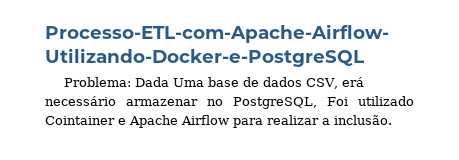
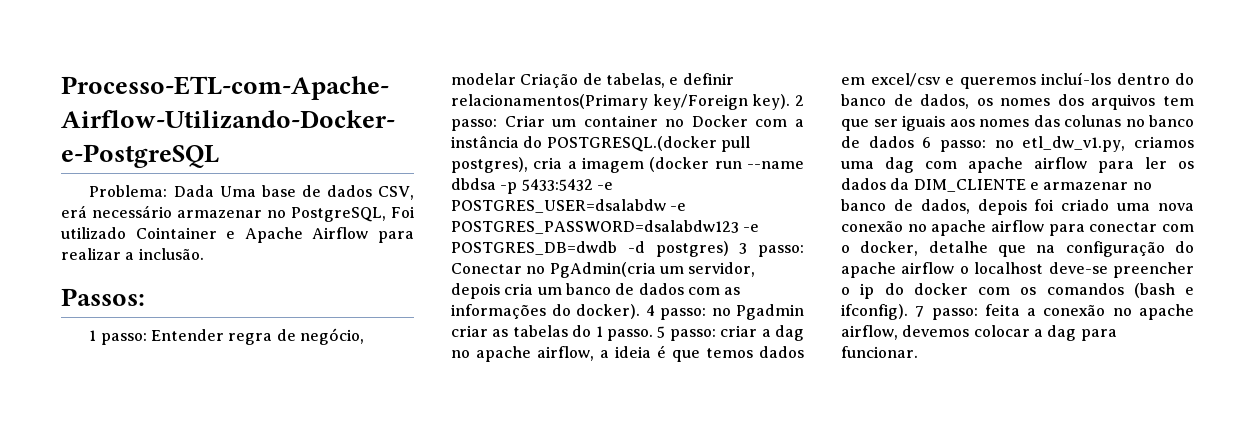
(392, 120) none -> [61,288,145,306] [89,328,365,345] [451,73,734,88] [451,94,804,110] [451,115,804,131] [451,135,750,152] [451,157,804,173] [451,178,613,194] [451,199,687,213] [451,220,760,234] [451,241,804,257] [451,262,756,278] [451,283,741,299] [451,304,804,320] [451,325,804,341] [451,345,804,362] [841,72,1194,89] [841,94,1194,110] [841,115,1194,131] [841,136,1194,152] [841,157,1194,173] [841,178,1152,192] [841,199,1194,215] [841,220,1194,236] [841,241,1194,257] [841,262,1194,278] [841,283,1194,299] [841,304,1194,320] [841,325,1117,341] [841,346,918,358] // Passos: // 1 passo: Entender regra de negócio, modelar Criação de tabelas, e definir relacionamentos(Primary key/Foreign key). 2 passo: Criar um container no Docker com a instância do POSTGRESQL.(docker pull postgres), cria a imagem (docker run --name dbdsa -p 5433:5432 -e POSTGRES_USER=dsalabdw -e POSTGRES_PASSWORD=dsalabdw123 -e POSTGRES_DB=dwdb -d postgres) 3 passo: Conectar no PgAdmin(cria um servidor, depois cria um banco de dados com as informações do docker). 4 passo: no Pgadmin criar as tabelas do 1 passo. 5 passo: criar a dag no apache airflow, a ideia é que temos dados em excel/csv e queremos incluí-los dentro do banco de dados, os nomes dos arquivos tem que ser iguais aos nomes das colunas no banco de dados 6 passo: no etl_dw_v1.py, criamos uma dag com apache airflow para ler os dados da DIM_CLIENTE e armazenar no banco de dados, depois foi criado uma nova conexão no apache airflow para conectar com o docker, detalhe que na configuração do apache airflow o localhost deve-se preencher o ip do docker com os comandos (bash e ifconfig). 7 passo: feita a conexão no apache airflow, devemos colocar a dag para funcionar.

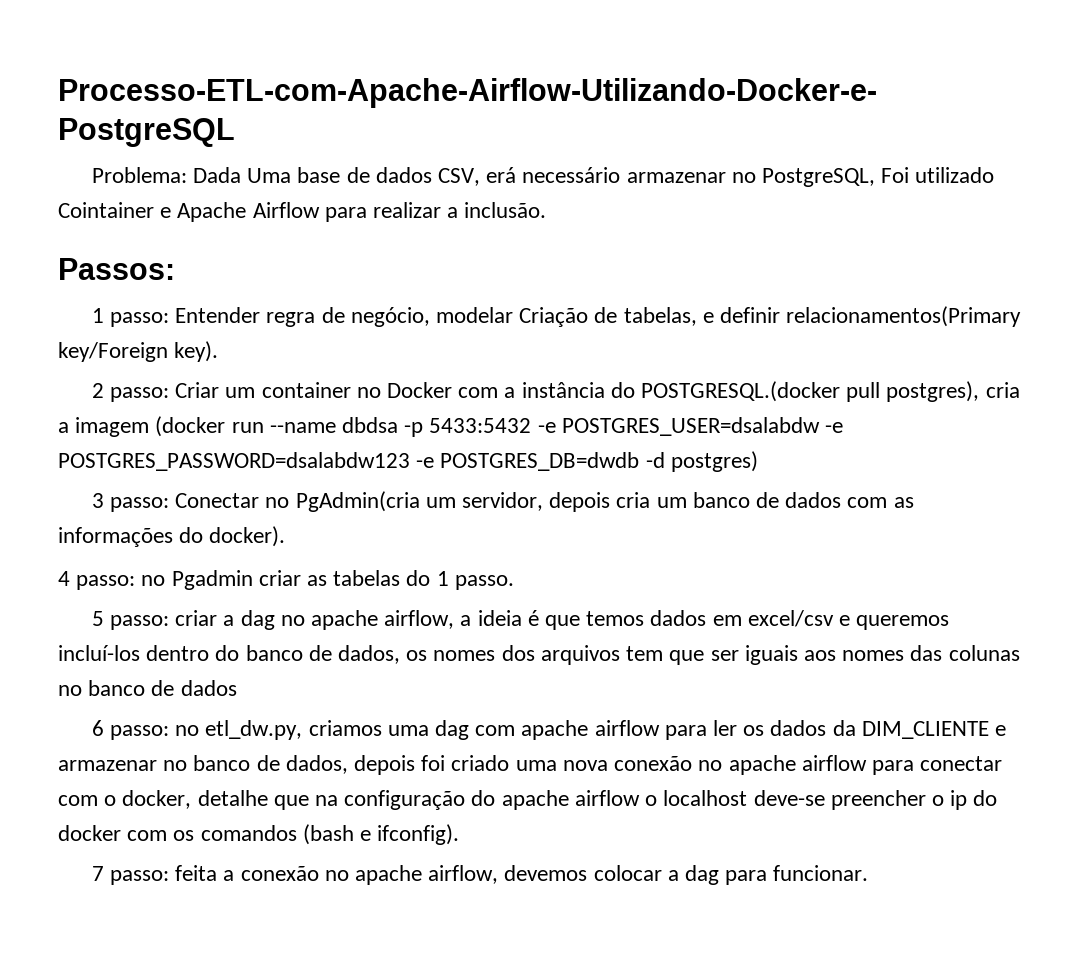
(791, 102) none -> (219, 351) //
(729, 249) none -> (758, 461) //
(640, 311) none -> (286, 536) //
(653, 335) none -> (514, 582) //
(914, 142) none -> (237, 688) //
[1022,136,1126,152] etl_dw_v1.py, -> [205,720,303,740] etl_dw.py,
(908, 312) none -> (460, 834) //

